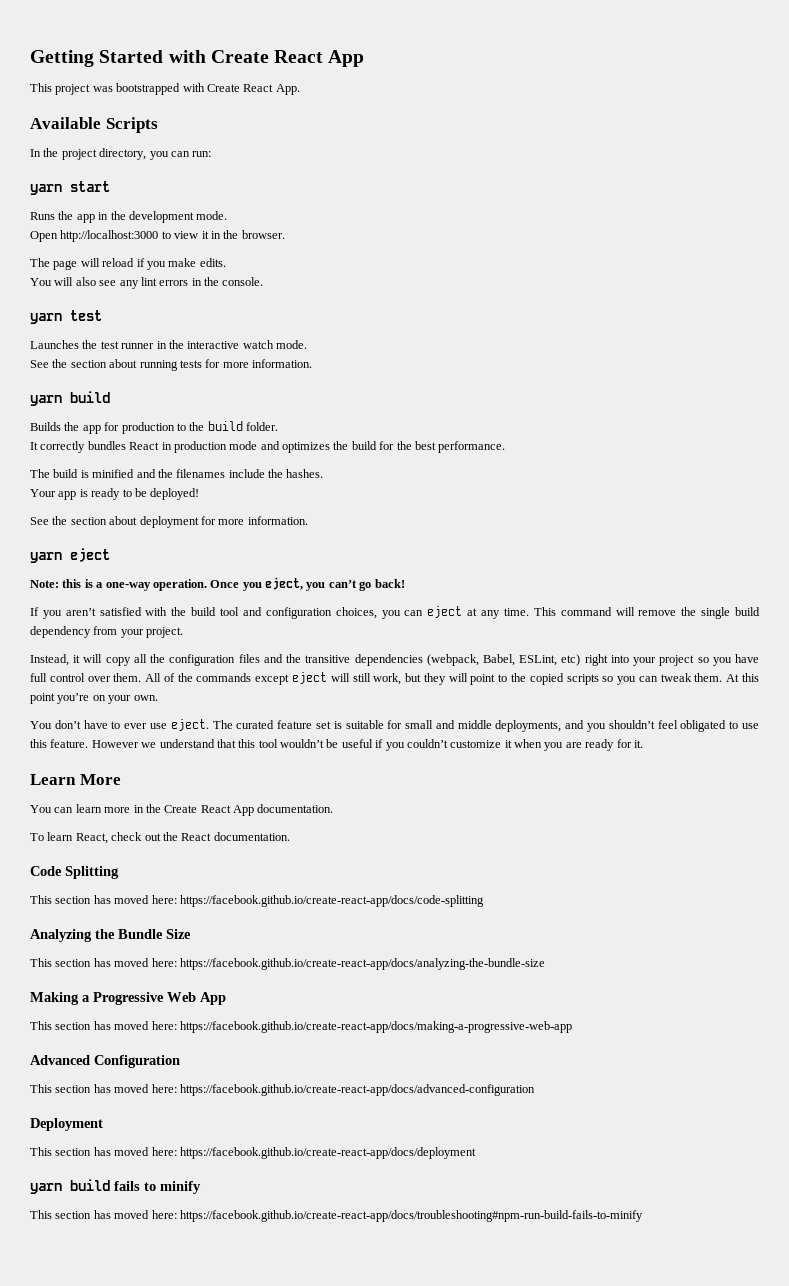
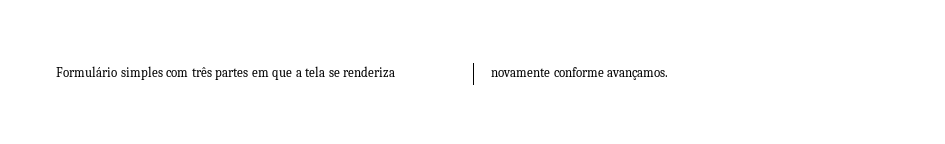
[30,50,365,67] [30,83,300,95] [30,117,158,133] [30,148,212,160] [30,181,110,195] [30,211,228,223] [30,230,285,242] [30,258,226,270] [30,277,264,289] [30,310,102,324] [30,340,307,349] [30,359,312,371] [30,391,110,406] [30,421,278,434] [30,441,506,453] [30,469,324,478] [30,488,200,500] [30,516,308,528] [30,548,110,563] [30,577,405,591] [30,606,760,619] [30,626,184,638] [30,654,760,666] [30,672,760,685] [30,693,158,704] [30,719,759,732] [30,739,643,751] [30,774,121,785] [30,804,334,816] [30,832,290,844] [30,866,119,879] [30,895,484,907] [30,929,191,942] [30,958,545,970] [30,992,226,1005] [30,1021,572,1033] [30,1055,180,1068] [30,1084,535,1096] [30,1118,103,1131] [30,1147,476,1159] [30,1179,201,1194] [30,1210,643,1222] Getting Started with Create React App // This project was bootstrapped with Create React App. // Available Scripts // In the project directory, you can run: // yarn start // Runs the app in the development mode. // Open http://localhost:3000 to view it in the browser. // The page will reload if you make edits. // You will also see any lint errors in the console. // yarn test // Launches the test runner in the interactive watch mode. // See the section about running tests for more information. // yarn build // Builds the app for production to the build folder. // It correctly bundles React in production mode and optimizes the build for the best performance. // The build is minified and the filenames include the hashes. // Your app is ready to be deployed! // See the section about deployment for more information. // yarn eject // Note: this is a one-way operation. Once you eject, you can’t go back! // If you aren’t satisfied with the build tool and configuration choices, you can eject at any time. This command will remove the single build dependency from your project. // Instead, it will copy all the configuration files and the transitive dependencies (webpack, Babel, ESLint, etc) right into your project so you have full control over them. All of the commands except eject will still work, but they will point to the copied scripts so you can tweak them. At this point you’re on your own. // You don’t have to ever use eject. The curated feature set is suitable for small and middle deployments, and you shouldn’t feel obligated to use this feature. However we understand that this tool wouldn’t be useful if you couldn’t customize it when you are ready for it. // Learn More // You can learn more in the Create React App documentation. // To learn React, check out the React documentation. // Code Splitting // This section has moved here: https://facebook.github.io/create-react-app/docs/code-splitting // Analyzing the Bundle Size // This section has moved here: https://facebook.github.io/create-react-app/docs/analyzing-the-bundle-size // Making a Progressive Web App // This section has moved here: https://facebook.github.io/create-react-app/docs/making-a-progressive-web-app // Advanced Configuration // This section has moved here: https://facebook.github.io/create-react-app/docs/advanced-configuration // Deployment // This section has moved here: https://facebook.github.io/create-react-app/docs/deployment // yarn build fails to minify // This section has moved here: https://facebook.github.io/create-react-app/docs/troubleshooting#npm-run-build-fails-to-minify -> [56,66,669,80] Formulário simples com três partes em que a tela se renderiza novamente conforme avançamos.

